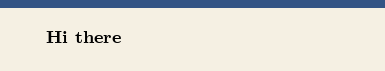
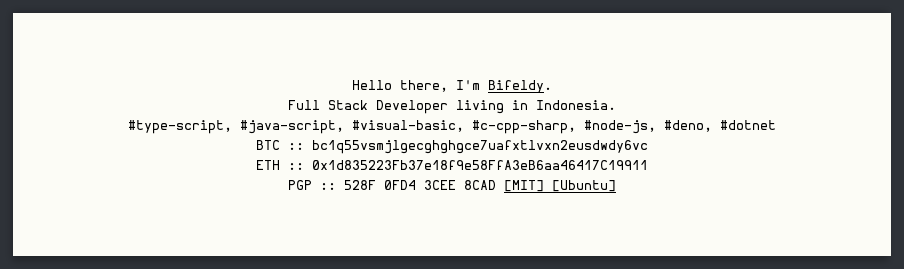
[46,31,121,43] Hi there -> [352,80,552,93] [288,100,616,114] [128,120,776,134] [256,140,648,154] [256,160,648,170] [288,180,616,192] Hello there, I'm Bifeldy. // Full Stack Developer living in Indonesia. // #type-script, #java-script, #visual-basic, #c-cpp-sharp, #node-js, #deno, #dotnet // BTC :: bc1q55vsmjlgecghghgce7uafxtlvxn2eusdwdy6vc // ETH :: 0x1d835223Fb37e18f9e58FfA3eB6aa46417C19911 // PGP :: 528F 0FD4 3CEE 8CAD [MIT] [Ubuntu]

